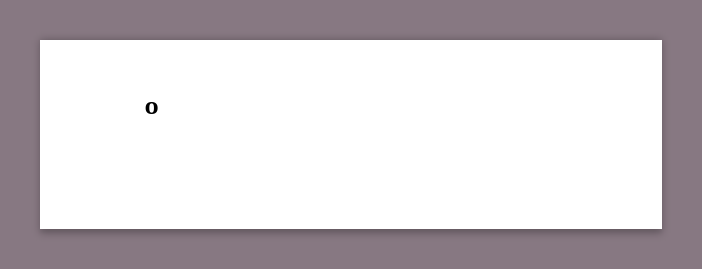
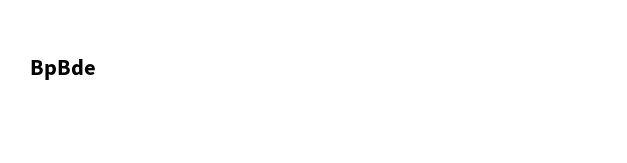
[145,102,158,114] o -> [30,59,96,80] BpBde

